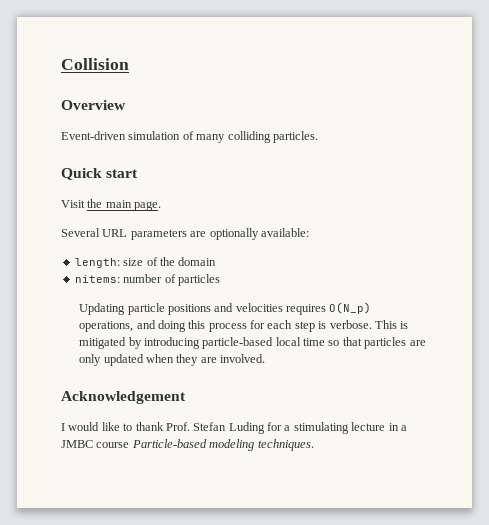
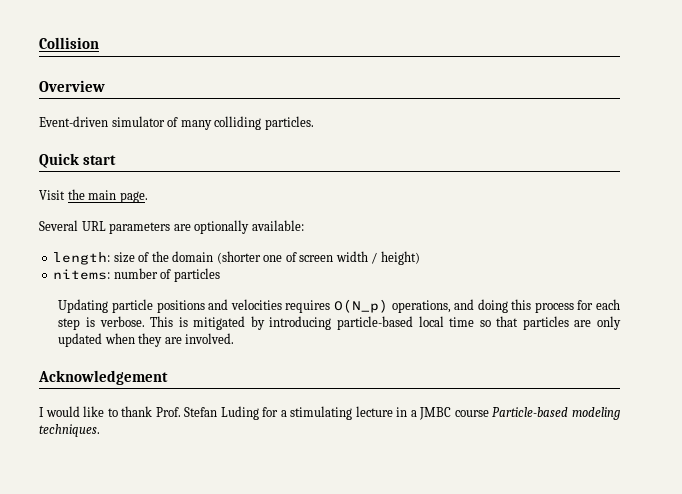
[128,131,181,140] simulation -> [111,116,165,127] simulator
(217, 261) none -> [216,251,420,265] (shorter one of screen width / height)

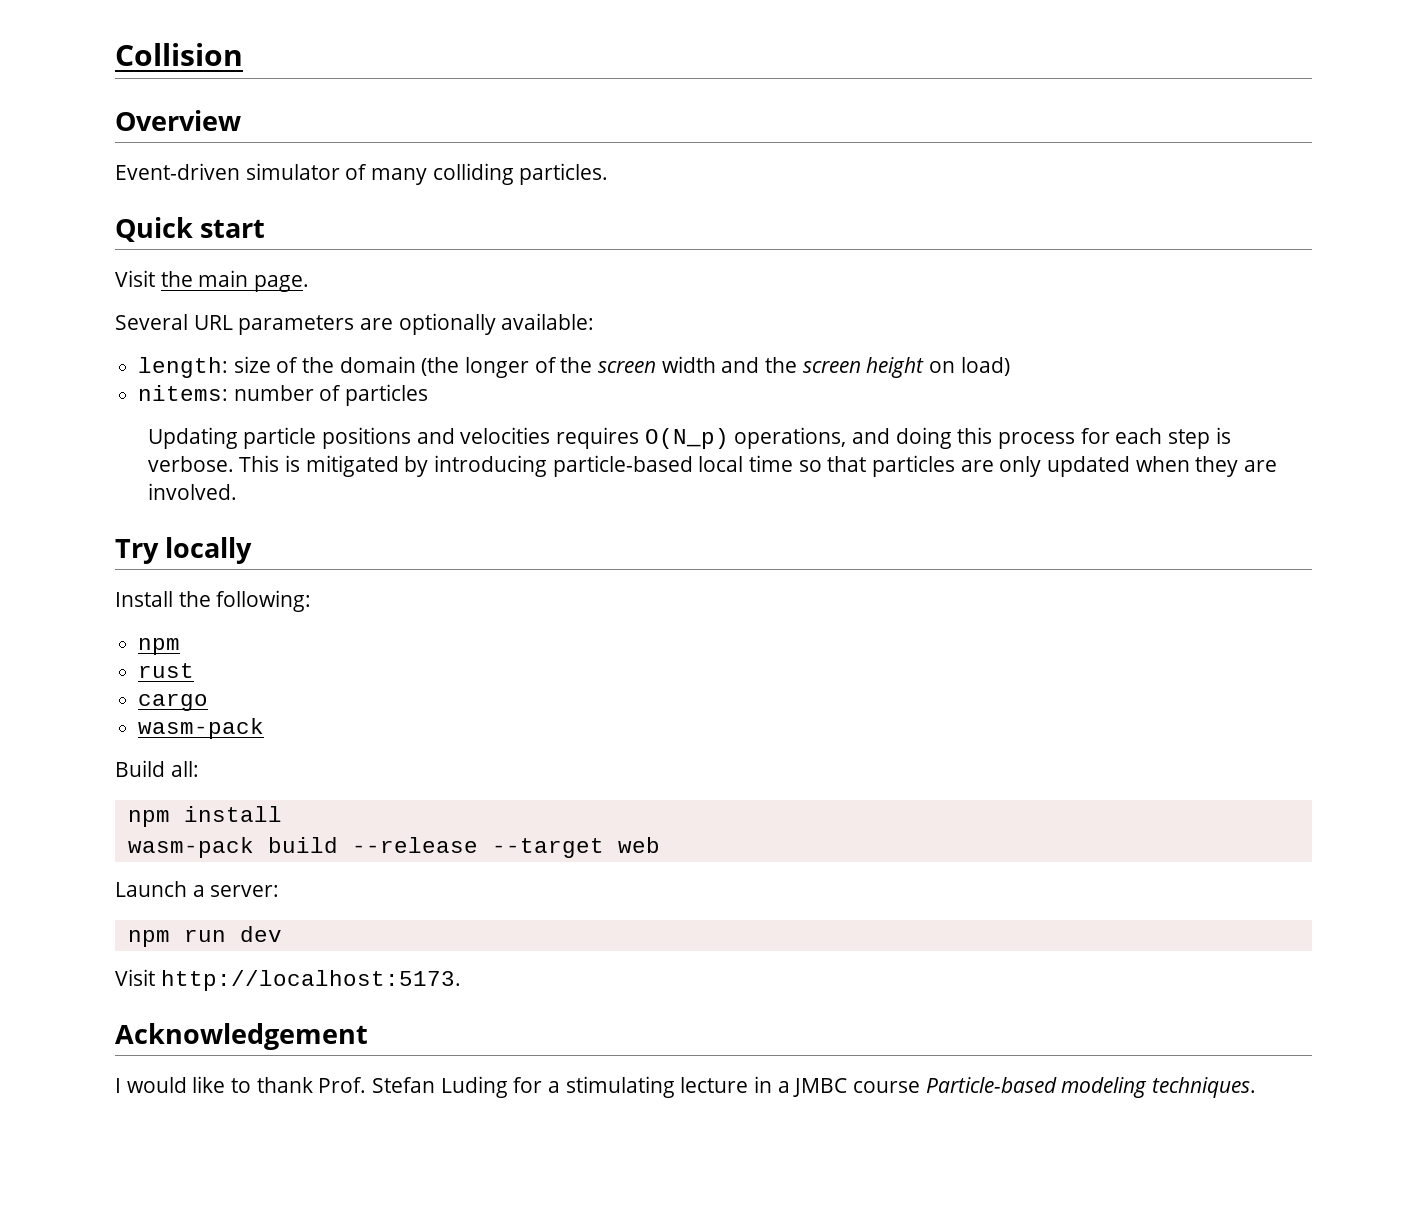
[216,251,420,265] (shorter one of screen width / height) -> [421,356,1010,378] (the longer of the screen width and the screen height on load)
(235, 338) none -> [115,537,253,564] [115,590,312,612] [138,638,181,655] [138,663,195,678] [138,693,209,711] [138,718,265,739] [115,760,199,777] [127,806,282,827] [127,837,660,858] [115,881,280,897] [127,926,282,947] [115,969,461,991] // Try locally // Install the following: // npm // rust // cargo // wasm-pack // Build all: // npm install // wasm-pack build --release --target web // Launch a server: // npm run dev // Visit http://localhost:5173.

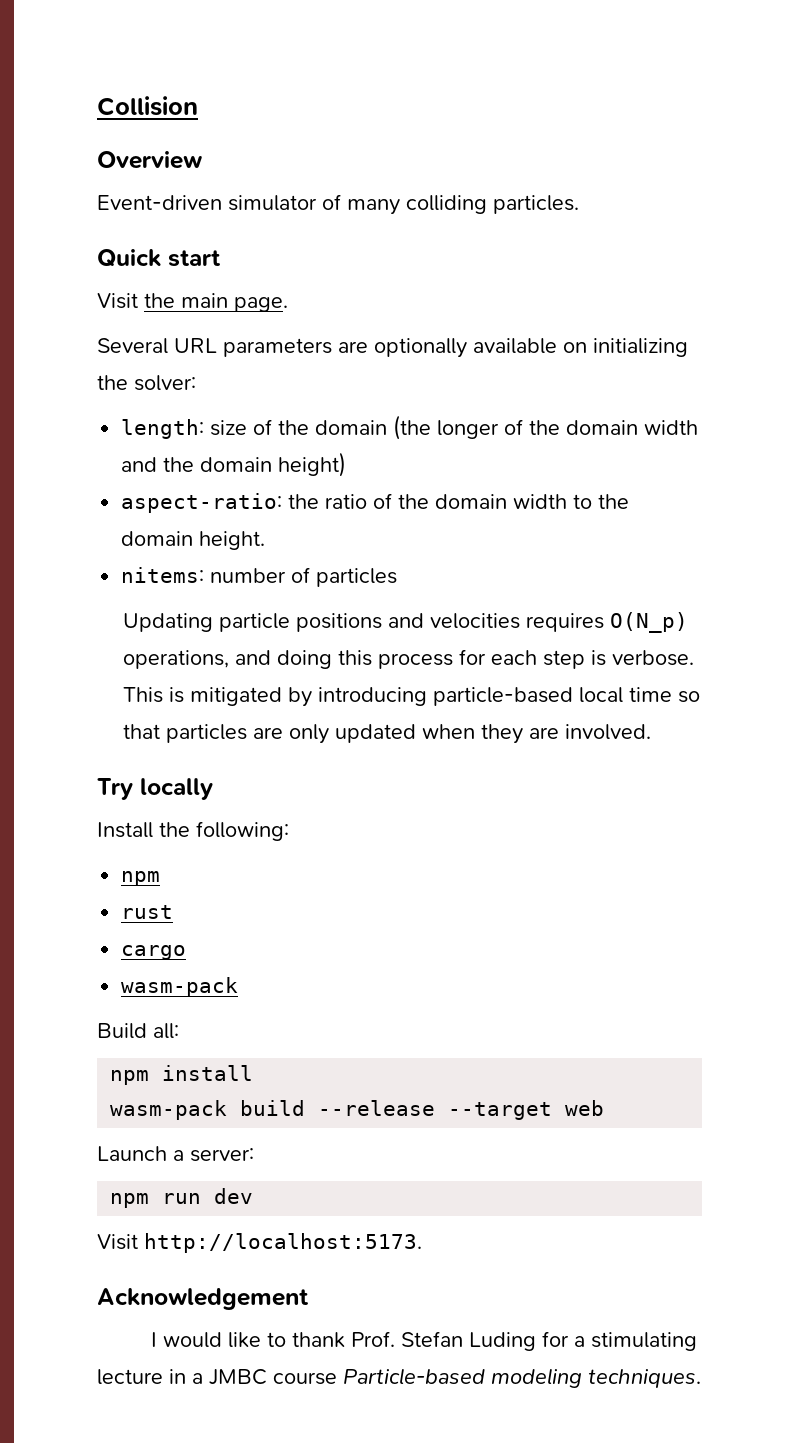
[501,313,595,330] available: -> [473,338,688,357] [97,375,196,391] available on initializing the solver:
[598,361,657,373] screen -> [566,420,639,435] domain
[802,357,1010,378] screen height on load) -> [200,452,347,477] [121,493,630,513] [121,531,266,550] domain height) // aspect-ratio: the ratio of the domain width to the domain height.

